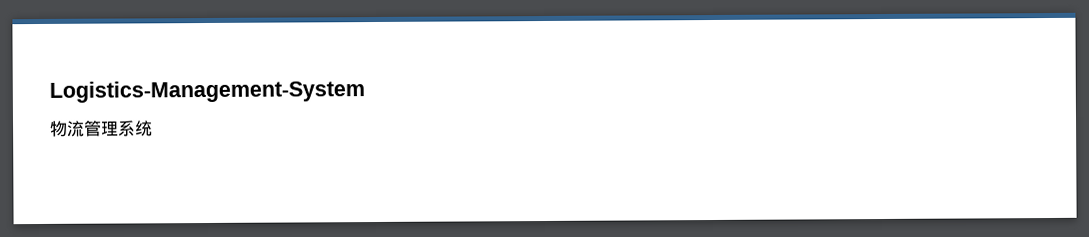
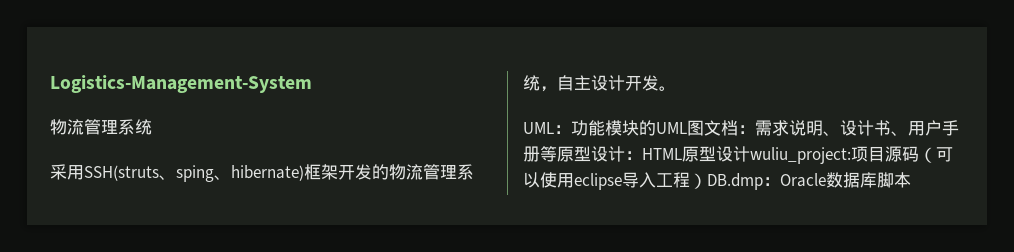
(153, 128) none -> [50,164,474,182] [523,75,676,92] [523,120,959,136] [523,146,953,164] [523,172,911,190] // 采用SSH(struts、sping、hibernate)框架开发的物流管理系统，自主设计开发。 // UML：功能模块的UML图文档：需求说明、设计书、用户手册等原型设计：HTML原型设计wuliu_project:项目源码（可以使用eclipse导入工程）DB.dmp：Oracle数据库脚本

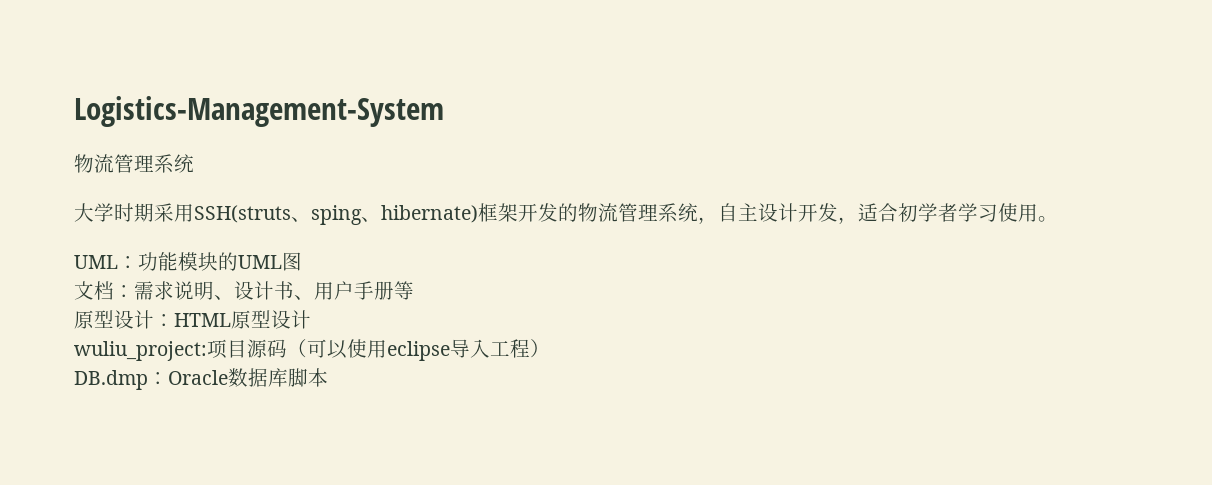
(152, 127) none -> [74,203,154,222] 大学时期
(659, 83) none -> [838,203,1038,224] ，适合初学者学习使用
(704, 128) none -> (302, 261) //
(557, 154) none -> (414, 290) //
(750, 154) none -> (311, 319) //
(707, 181) none -> (550, 348) //

